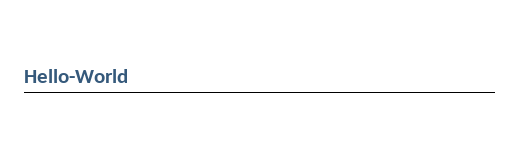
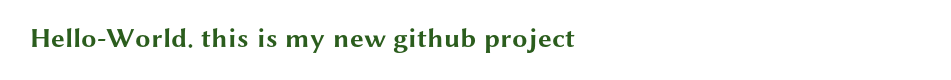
[24,69,128,83] Hello-World -> [30,28,575,53] Hello-World. this is my new github project

